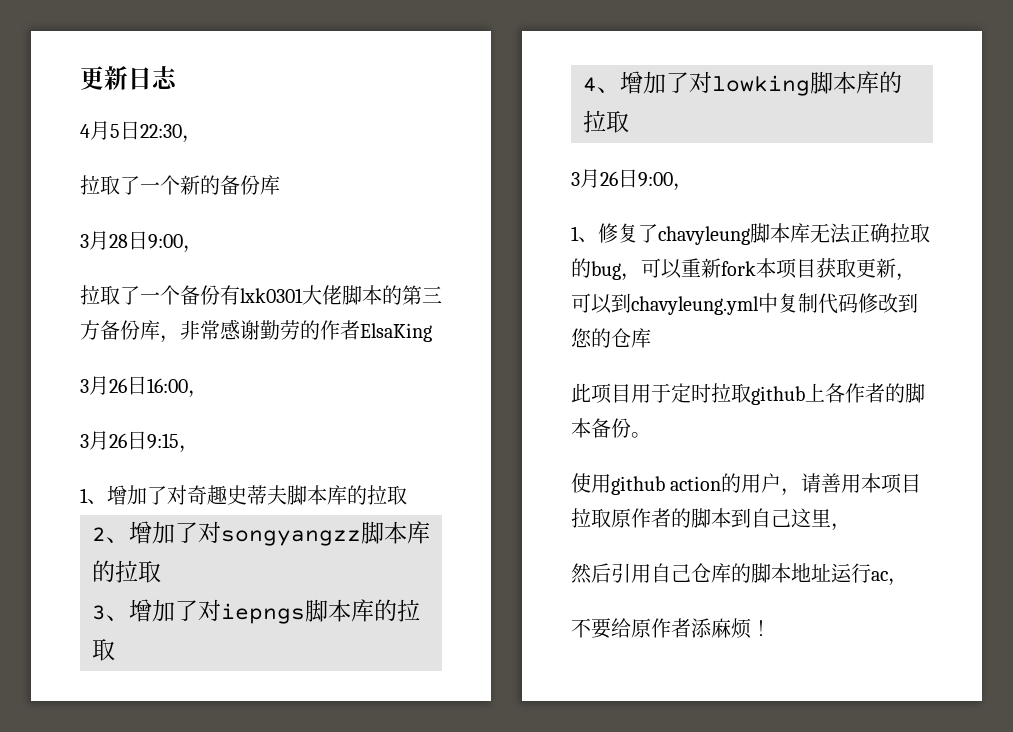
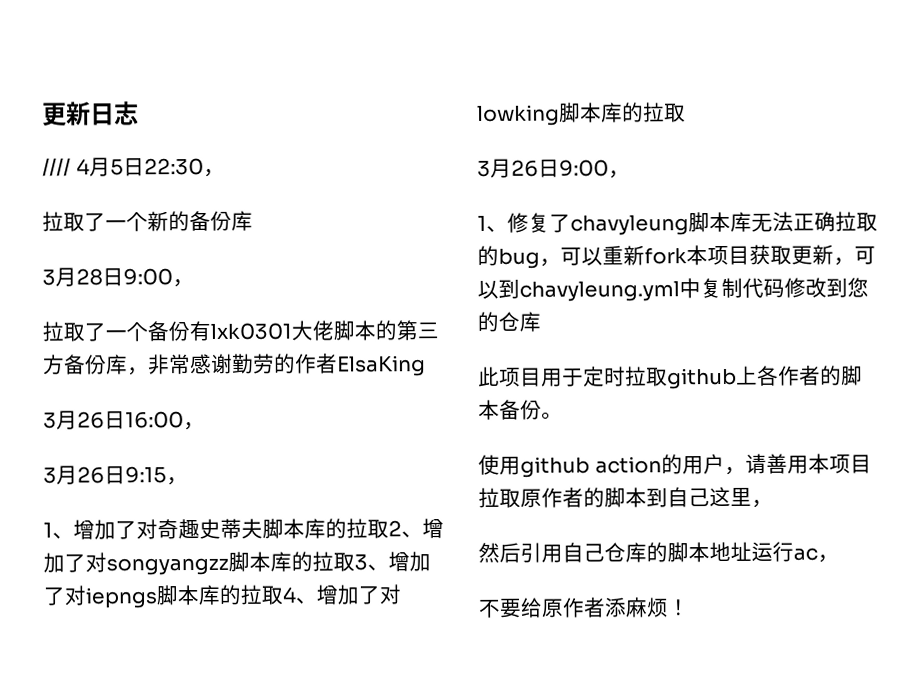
(178, 77) none -> [42,158,71,177] ////
(407, 495) // -> (389, 529) none
(161, 572) // -> (355, 562) none
(115, 650) // -> (283, 595) none

